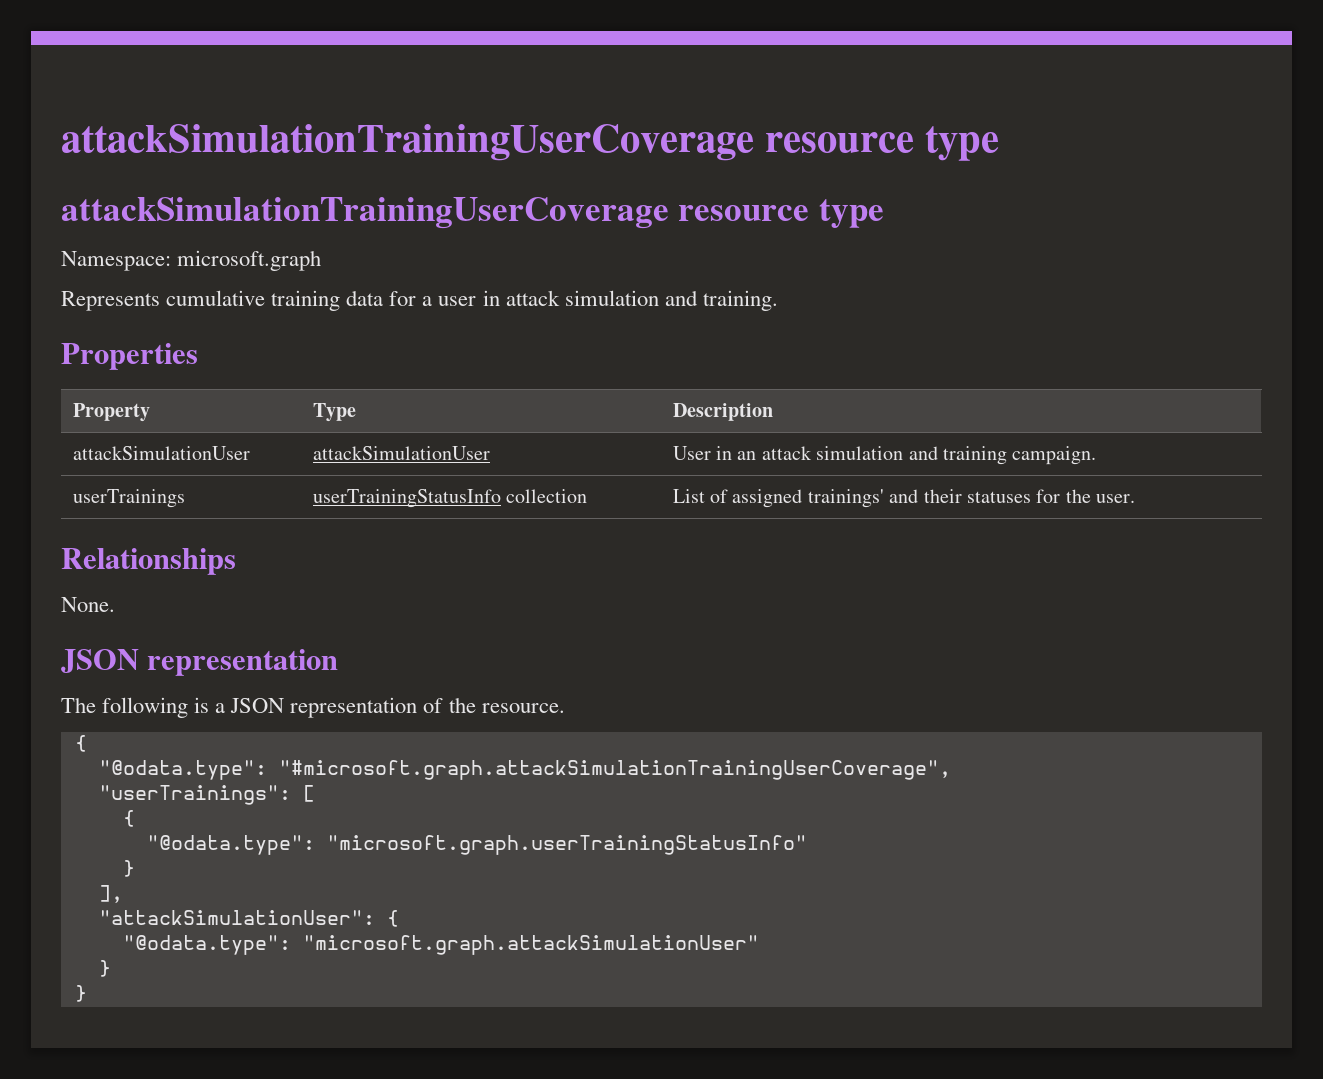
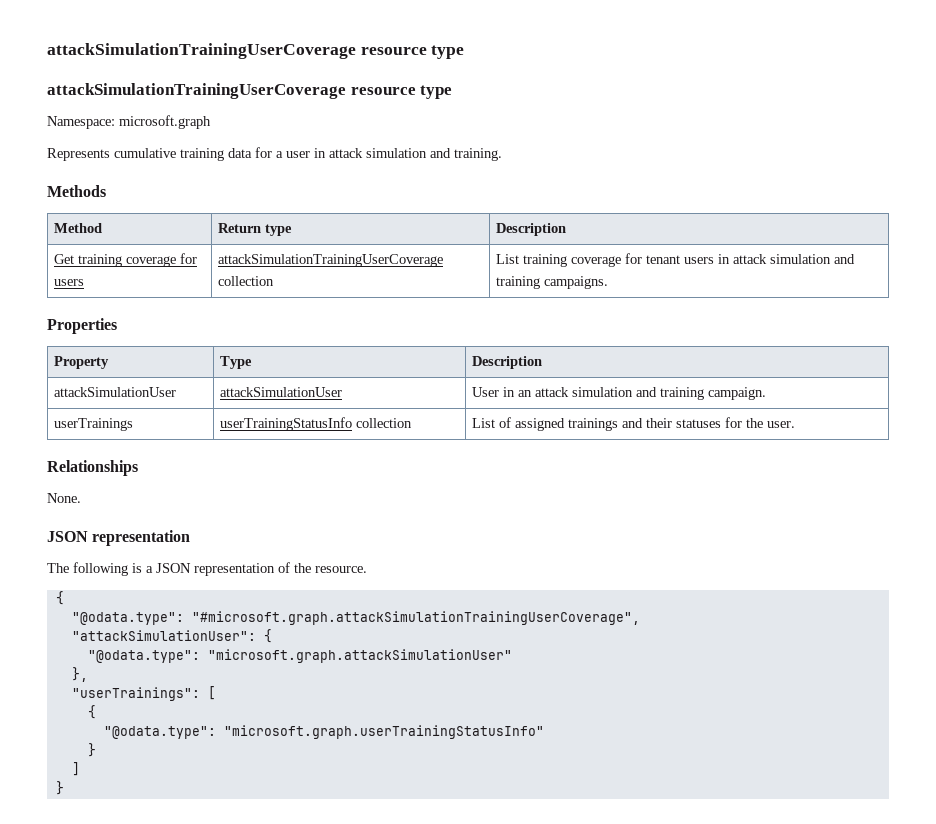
(778, 300) none -> [47,185,106,197] [54,223,103,233] [218,223,293,236] [496,223,567,236] [54,253,198,267] [54,279,85,286] [218,254,444,267] [218,276,275,286] [496,253,856,267] [496,276,609,289] // Methods // Method | Return type | Description // Get training coverage for users | attackSimulationTrainingUserCoverage collection | List training coverage for tenant users in attack simulation and training campaigns.
[807,489,884,508] trainings' -> [568,418,619,431] trainings
(951, 770) none -> [71,629,272,643] [87,649,512,663] [71,667,88,682] // "attackSimulationUser": { // "@odata.type": "microsoft.graph.attackSimulationUser" // },
[98,885,123,903] [98,910,399,927] [122,935,759,955] [98,960,111,977] [74,985,87,1002] ], // "attackSimulationUser": { // "@odata.type": "microsoft.graph.attackSimulationUser" // } // } -> [71,762,80,776] [55,781,64,795] ] // }

